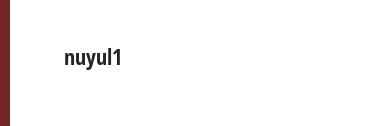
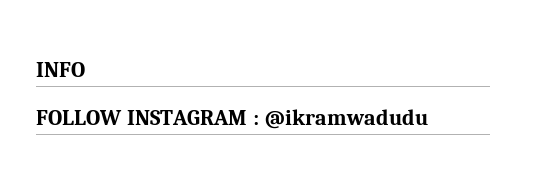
[64,48,122,70] nuyul1 -> [36,62,85,77] [36,109,428,129] INFO // FOLLOW INSTAGRAM : @ikramwadudu

